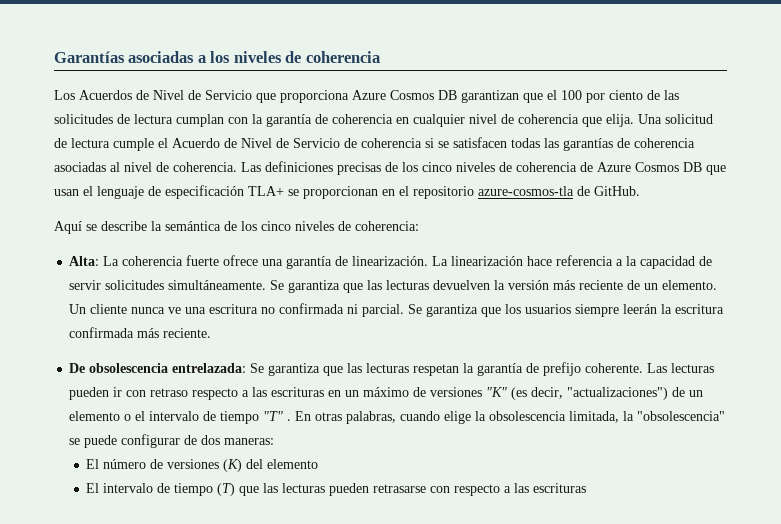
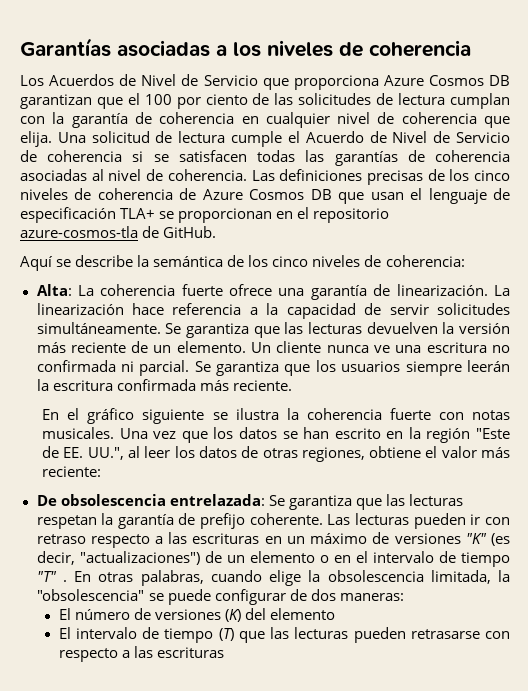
(212, 333) none -> [42,408,510,424] [42,427,510,443] [42,446,510,462] [42,466,102,477] // En el gráfico siguiente se ilustra la coherencia fuerte con notas musicales. Una vez que los datos se han escrito en la región "Este de EE. UU.", al leer los datos de otras regiones, obtiene el valor más reciente:
(132, 417) none -> [333,555,351,563] en

